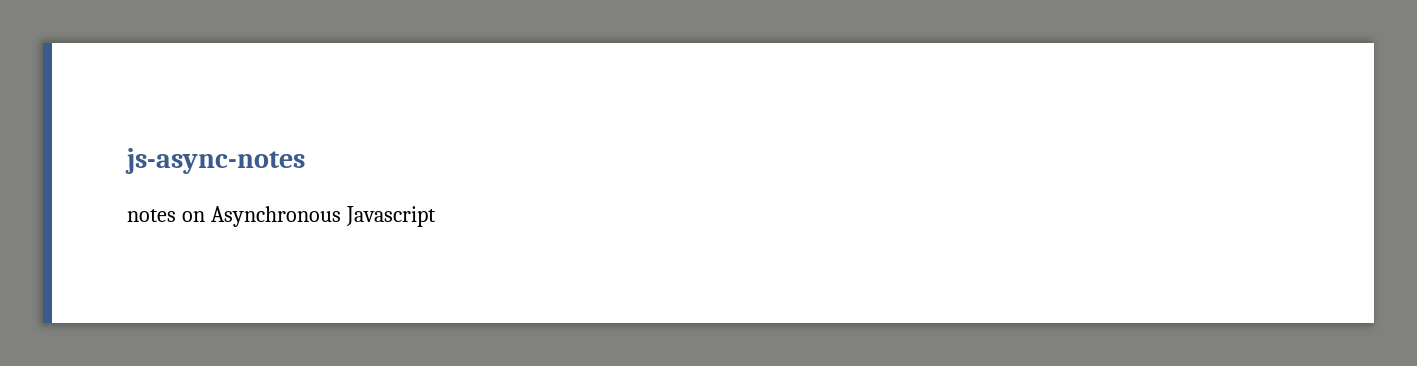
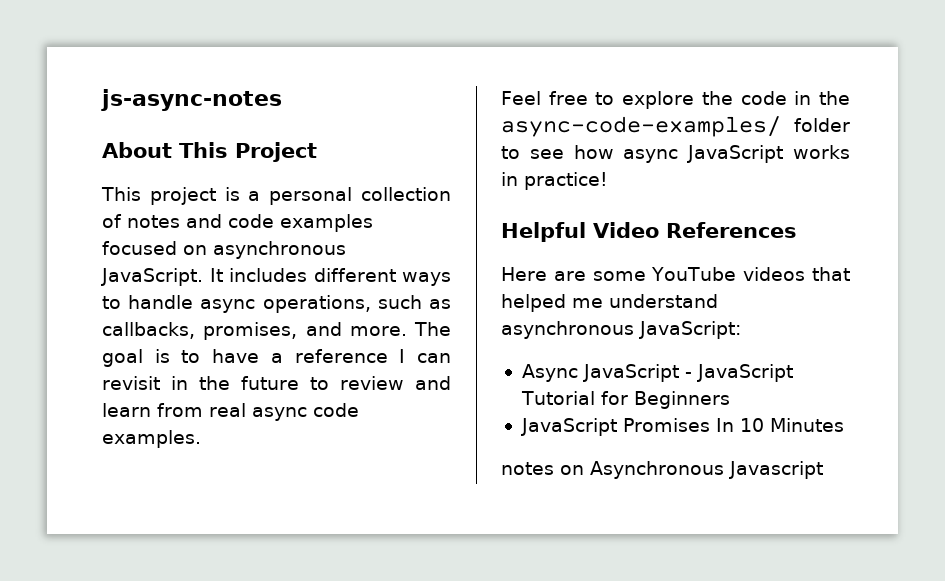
(305, 161) none -> [102,142,317,162] [101,187,451,205] [102,214,373,232] [102,241,346,259] [101,268,451,286] [102,295,451,313] [102,322,451,340] [102,349,452,367] [102,376,451,390] [102,403,359,421] [102,430,201,448] [501,91,850,109] [501,116,850,137] [501,145,850,163] [501,172,608,190] [501,222,797,242] [501,267,850,281] [501,294,718,312] [501,321,741,339] [521,364,793,382] [520,391,730,409] [520,418,844,436] // About This Project // This project is a personal collection of notes and code examples focused on asynchronous JavaScript. It includes different ways to handle async operations, such as callbacks, promises, and more. The goal is to have a reference I can revisit in the future to review and learn from real async code examples. // Feel free to explore the code in the async-code-examples/ folder to see how async JavaScript works in practice! // Helpful Video References // Here are some YouTube videos that helped me understand asynchronous JavaScript: // Async JavaScript - JavaScript Tutorial for Beginners // JavaScript Promises In 10 Minutes

